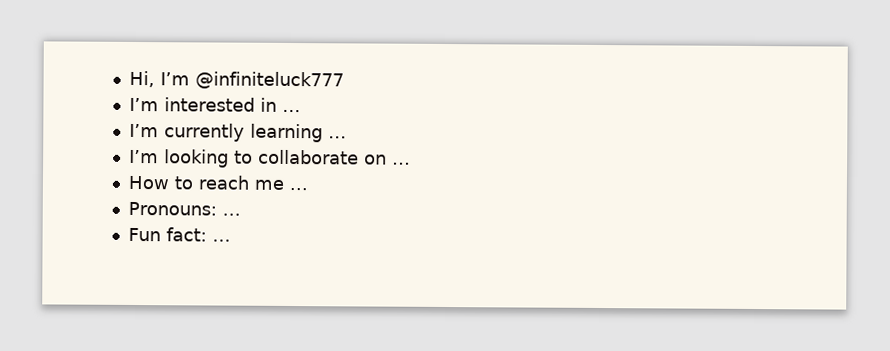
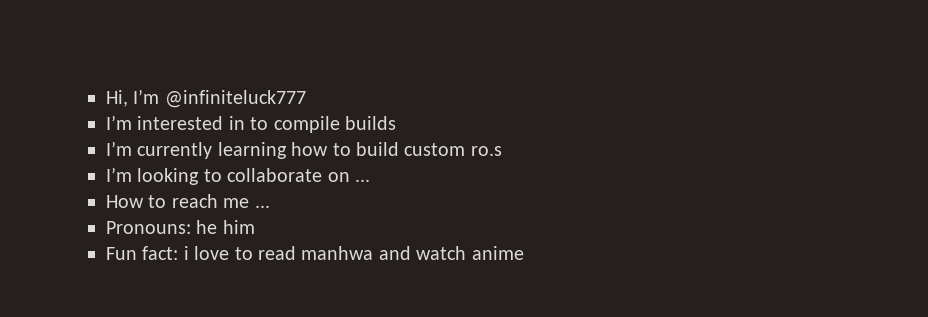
[281,109,301,113] ... -> [250,116,396,133] to compile builds
[327,136,347,139] ... -> [291,142,502,156] how to build custom ro.s
[221,213,241,216] ... -> [196,220,255,234] he him
[211,239,231,242] ... -> [183,246,524,260] i love to read manhwa and watch anime

